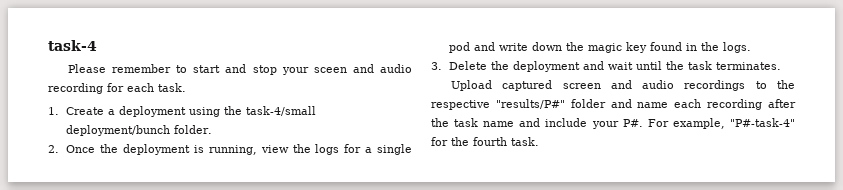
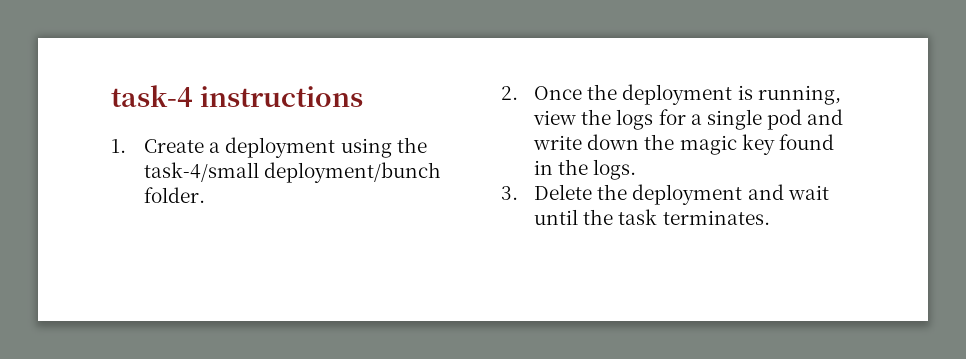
[68,64,413,75] [48,83,186,94] // Please remember to start and stop your sceen and audio recording for each task. -> [200,86,364,107] instructions
[451,80,795,91] [431,99,796,110] [431,118,795,129] [431,137,539,146] // Upload captured screen and audio recordings to the respective "results/P#" folder and name each recording after the task name and include your P#. For example, "P#-task-4" for the fourth task. -> (770, 217) none

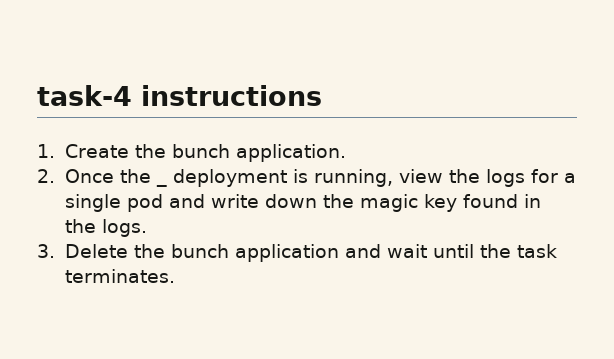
[209,137,427,158] [144,162,442,183] [144,187,206,203] a deployment using the task-4/small deployment/bunch folder. -> [134,144,346,162] the bunch application.
(618, 92) none -> [155,183,167,187] _
[632,184,743,205] deployment -> [170,244,339,262] bunch application

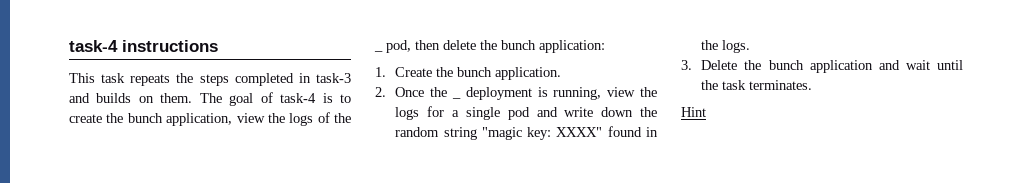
(322, 95) none -> [69,73,351,86] [69,92,352,106] [69,112,351,126] [374,40,605,53] // This task repeats the steps completed in task-3 and builds on them. The goal of task-4 is to create the bunch application, view the logs of the _ pod, then delete the bunch application:
[359,194,458,212] magic key -> [395,127,603,140] random string "magic key: XXXX"
(175, 276) none -> [681,107,706,117] // Hint

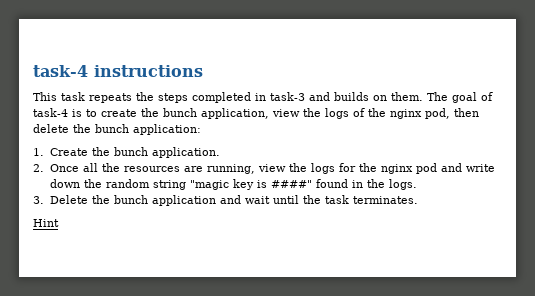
[374,50,383,52] _ -> [390,109,422,119] nginx
[430,87,448,97] [451,87,548,100] the _ deployment is -> [82,163,203,172] all the resources are
[452,107,500,120] a single -> [358,163,413,174] the nginx
[527,127,603,140] key: XXXX" -> [232,179,312,190] key is ####"

